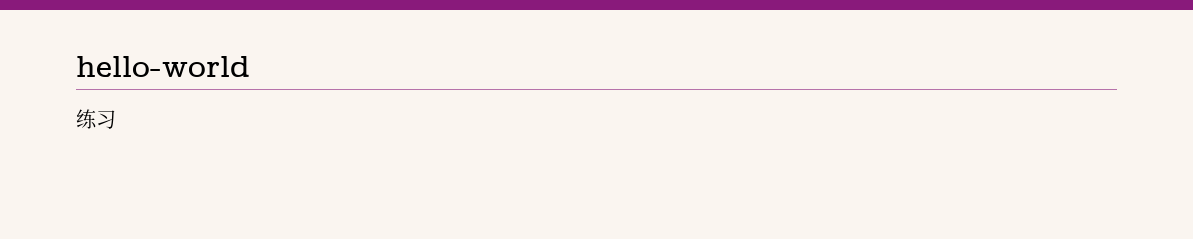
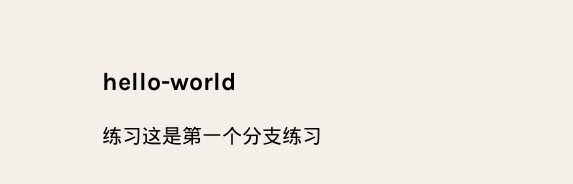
(116, 119) none -> [142,126,322,145] 这是第一个分支练习

